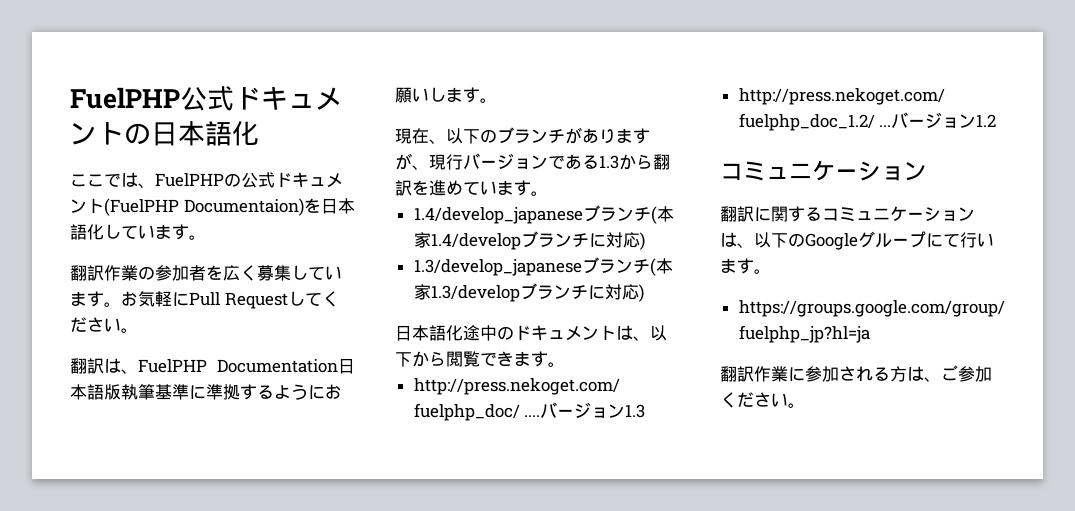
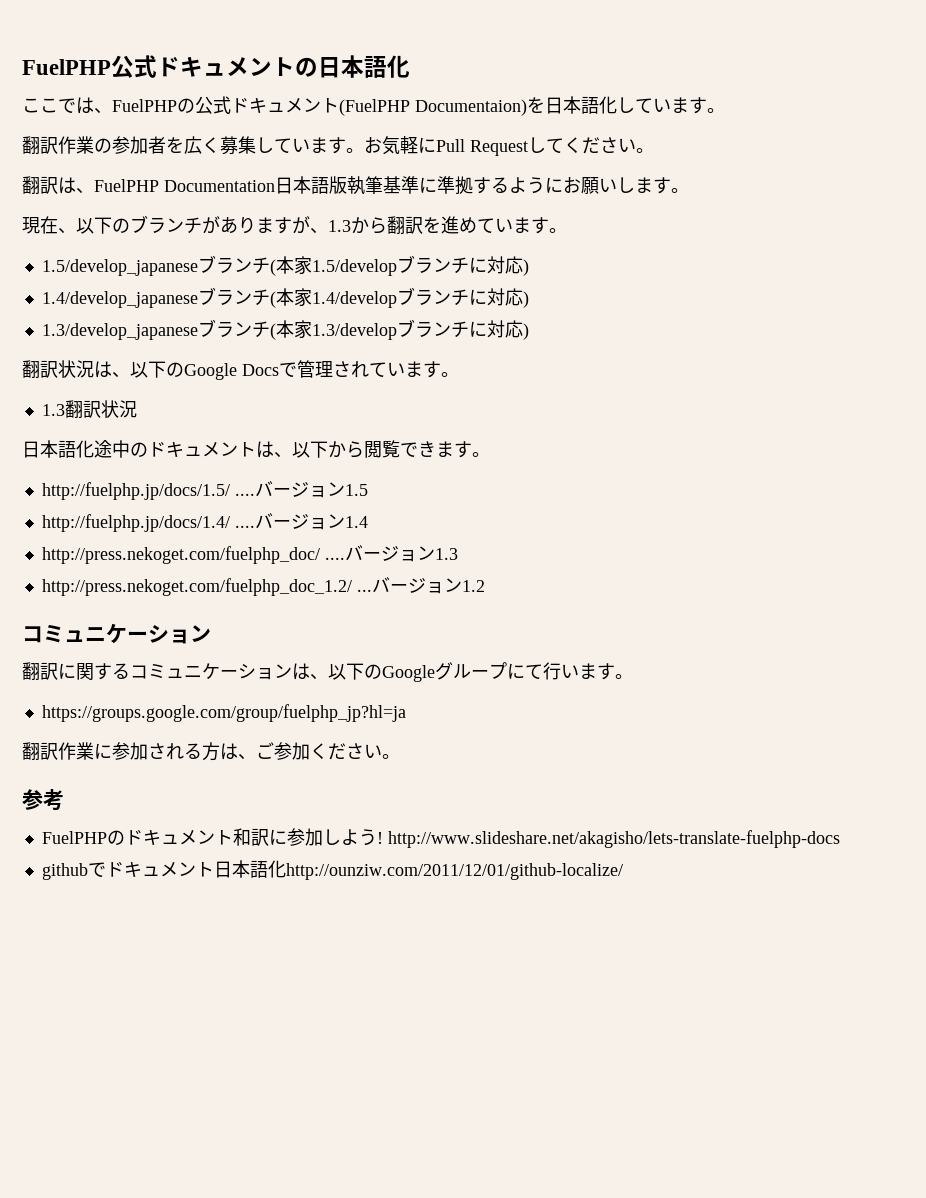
[429,153,599,170] 現行バージョンである -> (328, 231) none
(548, 193) none -> [41,255,529,276] // 1.5/develop_japaneseブランチ(本家1.5/developブランチに対応)
(644, 293) none -> [22,360,459,380] [41,400,137,418] // 翻訳状況は、以下のGoogle Docsで管理されています。 // 1.3翻訳状況
(565, 364) none -> [41,481,368,500] [41,513,368,532] // http://fuelphp.jp/docs/1.5/ ....バージョン1.5 // http://fuelphp.jp/docs/1.4/ ....バージョン1.4
(805, 405) none -> [22,789,64,811] [41,828,840,848] [41,860,623,880] // 参考 // FuelPHPのドキュメント和訳に参加しよう! http://www.slideshare.net/akagisho/lets-translate-fuelphp-docs // githubでドキュメント日本語化http://ounziw.com/2011/12/01/github-localize/

